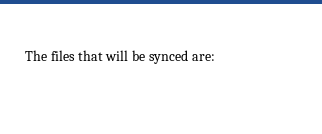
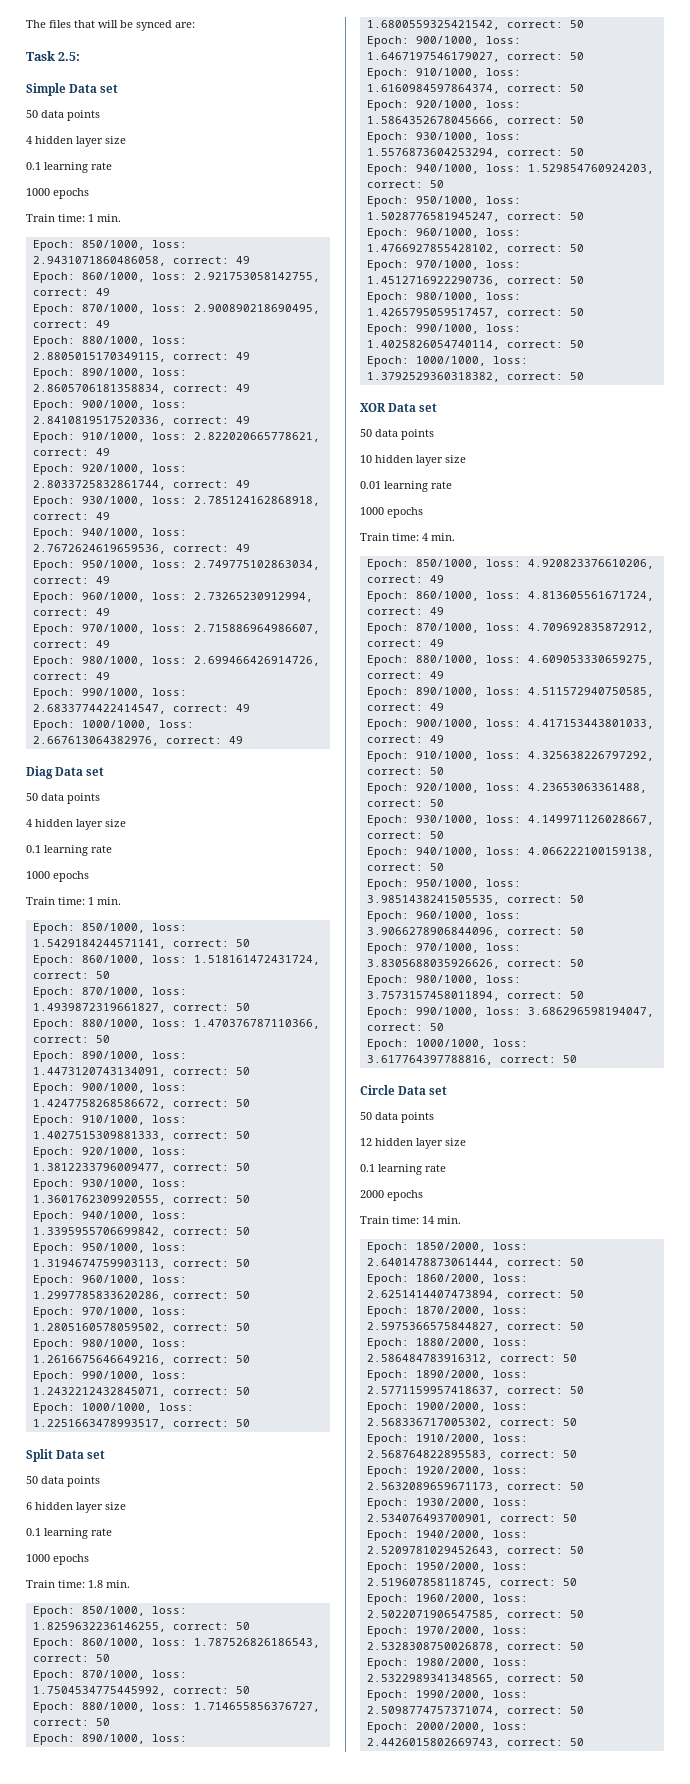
(215, 57) none -> [26,51,81,61] [26,83,119,96] [26,110,100,121] [26,136,126,147] [26,162,112,173] [26,188,89,199] [26,214,121,222] [32,240,187,251] [32,256,250,266] [32,272,320,283] [32,288,110,296] [32,304,320,315] [32,320,110,328] [32,336,187,347] [32,352,250,362] [32,368,187,379] [32,384,250,394] [32,400,187,411] [32,416,250,426] [32,432,320,443] [32,448,110,456] [32,464,187,475] [32,480,250,490] [32,496,320,507] [32,512,110,520] [32,528,187,539] [32,544,250,554] [32,560,320,571] [32,576,110,584] [32,592,313,603] [32,608,110,616] [32,624,320,635] [32,640,110,648] [32,656,320,667] [32,672,110,680] [32,688,187,699] [32,704,250,714] [32,720,194,731] [32,736,243,746] [26,766,105,779] [26,793,100,804] [26,819,126,830] [26,845,112,856] [26,871,89,882] [26,897,121,905] [32,923,187,934] [32,939,250,949] [32,955,320,966] [32,971,110,979] [32,987,187,998] [32,1003,250,1013] [32,1019,320,1030] [32,1035,110,1043] [32,1051,187,1062] [32,1067,250,1077] [32,1083,187,1094] [32,1099,250,1109] [32,1115,187,1126] [32,1131,250,1141] [32,1147,187,1158] [32,1163,250,1173] [32,1179,187,1190] [32,1195,250,1205] [32,1211,187,1222] [32,1227,250,1237] [32,1243,187,1254] [32,1259,250,1269] [32,1275,187,1286] [32,1291,250,1301] [32,1307,187,1318] [32,1323,250,1333] [32,1339,187,1350] [32,1355,250,1365] [32,1371,187,1382] [32,1387,250,1397] [32,1403,194,1414] [32,1419,250,1429] [26,1449,106,1462] [26,1476,100,1487] [26,1502,126,1513] [26,1528,112,1539] [26,1554,89,1565] [26,1580,130,1588] [32,1606,187,1617] [32,1622,250,1632] [32,1638,320,1649] [32,1654,110,1662] [32,1670,187,1681] [32,1686,250,1696] [32,1702,320,1713] [32,1718,110,1726] [32,1734,187,1745] [366,20,584,30] [366,36,521,47] [366,52,584,62] [366,68,521,79] [366,84,584,94] [366,100,521,111] [366,116,584,126] [366,132,521,143] [366,148,584,158] [366,164,654,175] [366,180,444,188] [366,196,521,207] [366,212,584,222] [366,228,521,239] [366,244,584,254] [366,260,521,271] [366,276,584,286] [366,292,521,303] [366,308,584,318] [366,324,521,335] [366,340,584,350] [366,356,528,367] [366,372,584,382] [360,403,438,412] [360,429,434,440] [360,455,466,466] [360,481,452,492] [360,507,423,518] [360,533,455,541] [366,559,654,570] [366,575,444,583] [366,591,654,602] [366,607,444,615] [366,623,654,634] [366,639,444,647] [366,655,654,666] [366,671,444,679] [366,687,654,698] [366,703,444,711] [366,719,654,730] [366,735,444,743] [366,751,654,762] [366,767,444,775] [366,783,647,794] [366,799,444,807] [366,815,654,826] [366,831,444,839] [366,847,654,858] [366,863,444,871] [366,879,521,890] [366,895,584,905] [366,911,521,922] [366,927,584,937] [366,943,521,954] [366,959,584,969] [366,975,521,986] [366,991,584,1001] [366,1007,654,1018] [366,1023,444,1031] [366,1039,528,1050] [366,1055,577,1065] [360,1085,448,1095] [360,1112,434,1123] [360,1138,466,1149] [360,1164,446,1175] [360,1190,423,1201] [360,1216,461,1224] [366,1242,528,1253] [366,1258,584,1268] [366,1274,528,1285] [366,1290,584,1300] [366,1306,528,1317] [366,1322,584,1332] [366,1338,528,1349] [366,1354,577,1364] [366,1370,528,1381] [366,1386,584,1396] [366,1402,528,1413] [366,1418,577,1428] [366,1434,528,1445] [366,1450,577,1460] [366,1466,528,1477] [366,1482,584,1492] [366,1498,528,1509] [366,1514,577,1524] [366,1530,528,1541] [366,1546,584,1556] [366,1562,528,1573] [366,1578,577,1588] [366,1594,528,1605] [366,1610,584,1620] [366,1626,528,1637] [366,1642,584,1652] [366,1658,528,1669] [366,1674,584,1684] [366,1690,528,1701] [366,1706,584,1716] [366,1722,528,1733] [366,1738,584,1748] // Task 2.5: // Simple Data set // 50 data points // 4 hidden layer size // 0.1 learning rate // 1000 epochs // Train time: 1 min. // Epoch: 850/1000, loss: 2.9431071860486058, correct: 49 // Epoch: 860/1000, loss: 2.921753058142755, correct: 49 // Epoch: 870/1000, loss: 2.900890218690495, correct: 49 // Epoch: 880/1000, loss: 2.8805015170349115, correct: 49 // Epoch: 890/1000, loss: 2.8605706181358834, correct: 49 // Epoch: 900/1000, loss: 2.8410819517520336, correct: 49 // Epoch: 910/1000, loss: 2.822020665778621, correct: 49 // Epoch: 920/1000, loss: 2.8033725832861744, correct: 49 // Epoch: 930/1000, loss: 2.785124162868918, correct: 49 // Epoch: 940/1000, loss: 2.7672624619659536, correct: 49 // Epoch: 950/1000, loss: 2.749775102863034, correct: 49 // Epoch: 960/1000, loss: 2.73265230912994, correct: 49 // Epoch: 970/1000, loss: 2.715886964986607, correct: 49 // Epoch: 980/1000, loss: 2.699466426914726, correct: 49 // Epoch: 990/1000, loss: 2.6833774422414547, correct: 49 // Epoch: 1000/1000, loss: 2.667613064382976, correct: 49 // Diag Data set // 50 data points // 4 hidden layer size // 0.1 learning rate // 1000 epochs // Train time: 1 min. // Epoch: 850/1000, loss: 1.5429184244571141, correct: 50 // Epoch: 860/1000, loss: 1.518161472431724, correct: 50 // Epoch: 870/1000, loss: 1.4939872319661827, correct: 50 // Epoch: 880/1000, loss: 1.470376787110366, correct: 50 // Epoch: 890/1000, loss: 1.4473120743134091, correct: 50 // Epoch: 900/1000, loss: 1.4247758268586672, correct: 50 // Epoch: 910/1000, loss: 1.4027515309881333, correct: 50 // Epoch: 920/1000, loss: 1.3812233796009477, correct: 50 // Epoch: 930/1000, loss: 1.3601762309920555, correct: 50 // Epoch: 940/1000, loss: 1.3395955706699842, correct: 50 // Epoch: 950/1000, loss: 1.3194674759903113, correct: 50 // Epoch: 960/1000, loss: 1.2997785833620286, correct: 50 // Epoch: 970/1000, loss: 1.2805160578059502, correct: 50 // Epoch: 980/1000, loss: 1.2616675646649216, correct: 50 // Epoch: 990/1000, loss: 1.2432212432845071, correct: 50 // Epoch: 1000/1000, loss: 1.2251663478993517, correct: 50 // Split Data set // 50 data points // 6 hidden layer size // 0.1 learning rate // 1000 epochs // Train time: 1.8 min. // Epoch: 850/1000, loss: 1.8259632236146255, correct: 50 // Epoch: 860/1000, loss: 1.787526826186543, correct: 50 // Epoch: 870/1000, loss: 1.7504534775445992, correct: 50 // Epoch: 880/1000, loss: 1.714655856376727, correct: 50 // Epoch: 890/1000, loss: 1.6800559325421542, correct: 50 // Epoch: 900/1000, loss: 1.6467197546179027, correct: 50 // Epoch: 910/1000, loss: 1.6160984597864374, correct: 50 // Epoch: 920/1000, loss: 1.5864352678045666, correct: 50 // Epoch: 930/1000, loss: 1.5576873604253294, correct: 50 // Epoch: 940/1000, loss: 1.529854760924203, correct: 50 // Epoch: 950/1000, loss: 1.5028776581945247, correct: 50 // Epoch: 960/1000, loss: 1.4766927855428102, correct: 50 // Epoch: 970/1000, loss: 1.4512716922290736, correct: 50 // Epoch: 980/1000, loss: 1.4265795059517457, correct: 50 // Epoch: 990/1000, loss: 1.4025826054740114, correct: 50 // Epoch: 1000/1000, loss: 1.3792529360318382, correct: 50 // XOR Data set // 50 data points // 10 hidden layer size // 0.01 learning rate // 1000 epochs // Train time: 4 min. // Epoch: 850/1000, loss: 4.920823376610206, correct: 49 // Epoch: 860/1000, loss: 4.813605561671724, correct: 49 // Epoch: 870/1000, loss: 4.709692835872912, correct: 49 // Epoch: 880/1000, loss: 4.609053330659275, correct: 49 // Epoch: 890/1000, loss: 4.511572940750585, correct: 49 // Epoch: 900/1000, loss: 4.417153443801033, correct: 49 // Epoch: 910/1000, loss: 4.325638226797292, correct: 50 // Epoch: 920/1000, loss: 4.23653063361488, correct: 50 // Epoch: 930/1000, loss: 4.149971126028667, correct: 50 // Epoch: 940/1000, loss: 4.066222100159138, correct: 50 // Epoch: 950/1000, loss: 3.9851438241505535, correct: 50 // Epoch: 960/1000, loss: 3.9066278906844096, correct: 50 // Epoch: 970/1000, loss: 3.8305688035926626, correct: 50 // Epoch: 980/1000, loss: 3.7573157458011894, correct: 50 // Epoch: 990/1000, loss: 3.686296598194047, correct: 50 // Epoch: 1000/1000, loss: 3.617764397788816, correct: 50 // Circle Data set // 50 data points // 12 hidden layer size // 0.1 learning rate // 2000 epochs // Train time: 14 min. // Epoch: 1850/2000, loss: 2.6401478873061444, correct: 50 // Epoch: 1860/2000, loss: 2.6251414407473894, correct: 50 // Epoch: 1870/2000, loss: 2.5975366575844827, correct: 50 // Epoch: 1880/2000, loss: 2.586484783916312, correct: 50 // Epoch: 1890/2000, loss: 2.5771159957418637, correct: 50 // Epoch: 1900/2000, loss: 2.568336717005302, correct: 50 // Epoch: 1910/2000, loss: 2.568764822895583, correct: 50 // Epoch: 1920/2000, loss: 2.5632089659671173, correct: 50 // Epoch: 1930/2000, loss: 2.534076493700901, correct: 50 // Epoch: 1940/2000, loss: 2.5209781029452643, correct: 50 // Epoch: 1950/2000, loss: 2.519607858118745, correct: 50 // Epoch: 1960/2000, loss: 2.5022071906547585, correct: 50 // Epoch: 1970/2000, loss: 2.5328308750026878, correct: 50 // Epoch: 1980/2000, loss: 2.5322989341348565, correct: 50 // Epoch: 1990/2000, loss: 2.5098774757371074, correct: 50 // Epoch: 2000/2000, loss: 2.4426015802669743, correct: 50

